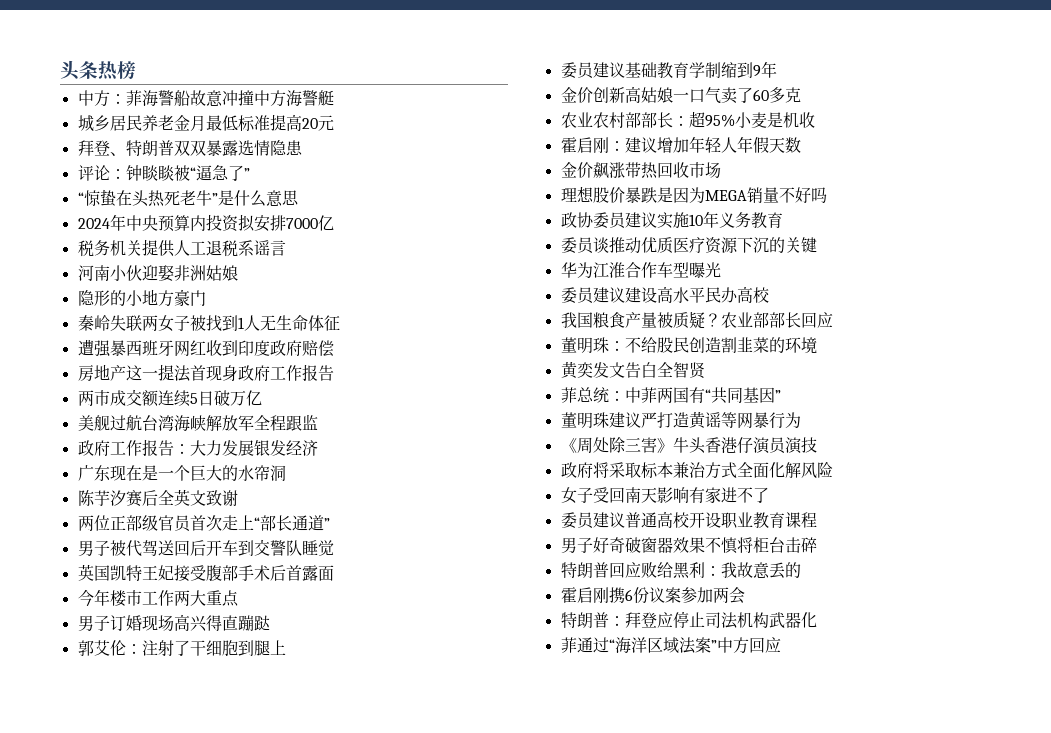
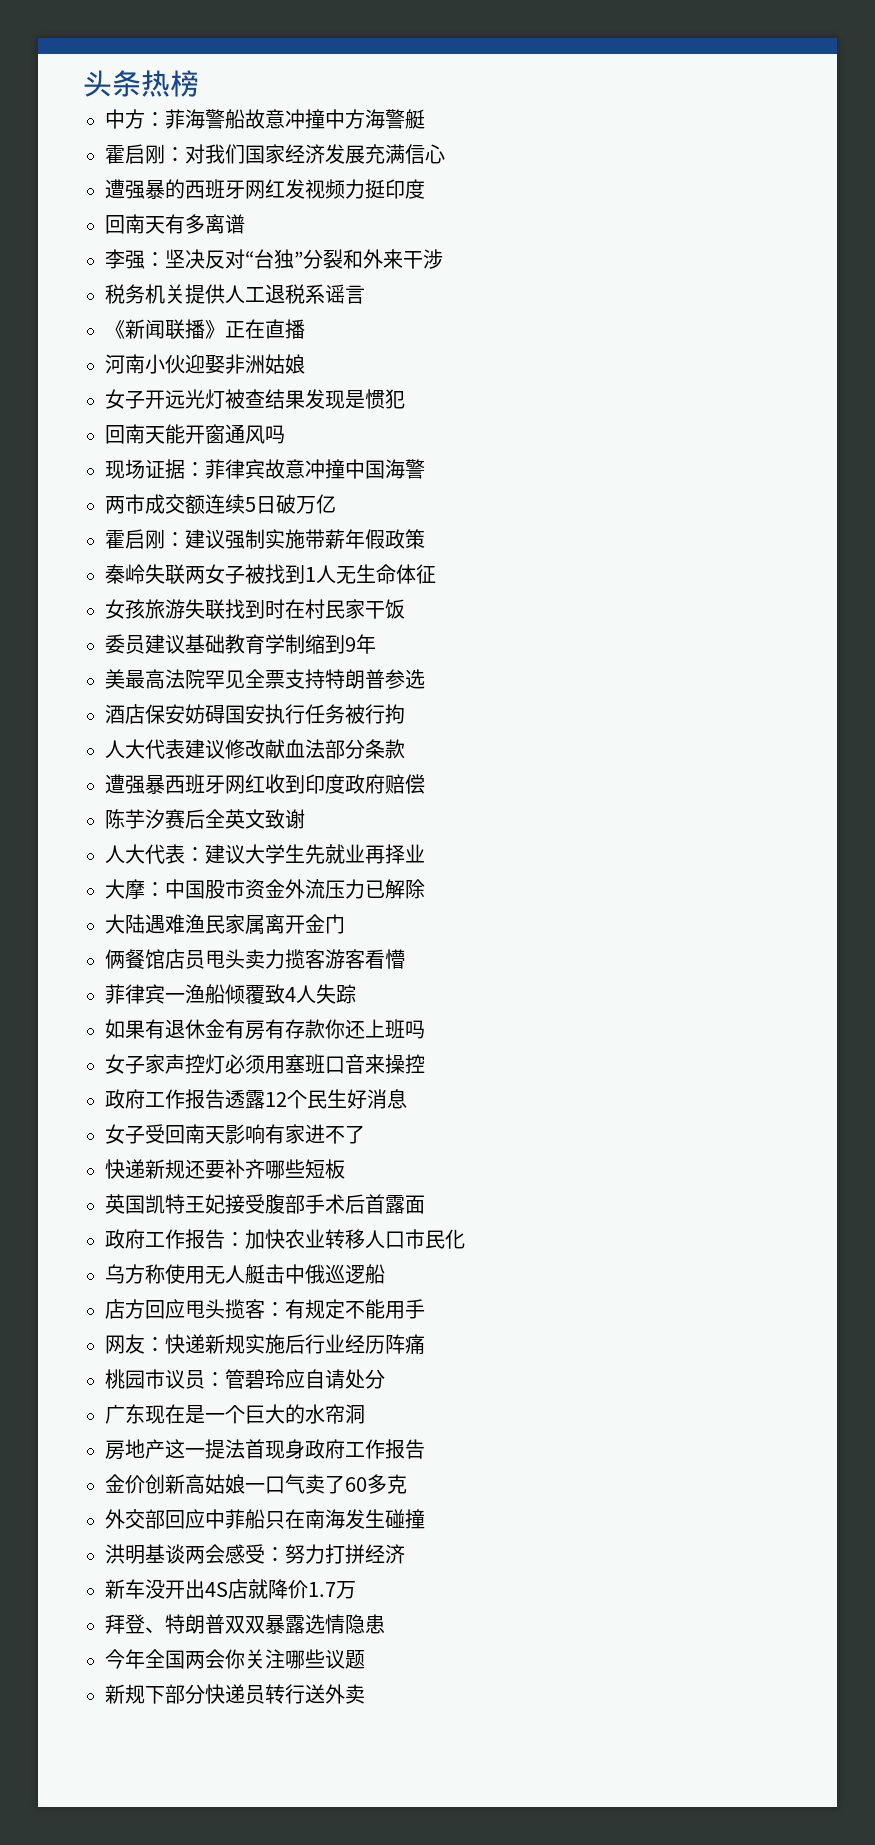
[77,114,334,132] [77,140,303,157] [77,165,250,181] [77,189,299,207] [77,214,334,232] 城乡居民养老金月最低标准提高20元 // 拜登、特朗普双双暴露选情隐患 // 评论：钟睒睒被“逼急了” // “惊蛰在头热死老牛”是什么意思 // 2024年中央预算内投资拟安排7000亿 -> [105,144,445,164] [105,179,425,199] [105,214,245,234] [105,249,443,269] 霍启刚：对我们国家经济发展充满信心 // 遭强暴的西班牙网红发视频力挺印度 // 回南天有多离谱 // 李强：坚决反对“台独”分裂和外来干涉
(286, 248) none -> [105,319,305,340] // 《新闻联播》正在直播
[77,289,206,307] 隐形的小地方豪门 -> [105,389,405,409] [105,424,285,444] [105,459,425,479] [105,494,336,514] [105,529,425,549] 女子开远光灯被查结果发现是惯犯 // 回南天能开窗通风吗 // 现场证据：菲律宾故意冲撞中国海警 // 两市成交额连续5日破万亿 // 霍启刚：建议强制实施带薪年假政策
(340, 323) none -> [105,599,405,620] [105,634,376,654] [105,669,425,689] [105,704,405,724] [105,739,405,759] // 女孩旅游失联找到时在村民家干饭 // 委员建议基础教育学制缩到9年 // 美最高法院罕见全票支持特朗普参选 // 酒店保安妨碍国安执行任务被行拘 // 人大代表建议修改献血法部分条款
(334, 348) none -> [105,809,305,829] [105,844,425,864] [105,879,425,900] [105,914,345,935] [105,949,405,969] [105,984,356,1004] [105,1019,425,1040] [105,1054,425,1074] [105,1089,407,1109] [105,1124,365,1144] [105,1159,345,1179] [105,1194,425,1214] [105,1229,465,1249] [105,1264,385,1284] [105,1299,425,1319] [105,1334,425,1355] [105,1369,385,1389] [105,1404,365,1424] // 陈芋汐赛后全英文致谢 // 人大代表：建议大学生先就业再择业 // 大摩：中国股市资金外流压力已解除 // 大陆遇难渔民家属离开金门 // 俩餐馆店员甩头卖力揽客游客看懵 // 菲律宾一渔船倾覆致4人失踪 // 如果有退休金有房有存款你还上班吗 // 女子家声控灯必须用塞班口音来操控 // 政府工作报告透露12个民生好消息 // 女子受回南天影响有家进不了 // 快递新规还要补齐哪些短板 // 英国凯特王妃接受腹部手术后首露面 // 政府工作报告：加快农业转移人口市民化 // 乌方称使用无人艇击中俄巡逻船 // 店方回应甩头揽客：有规定不能用手 // 网友：快递新规实施后行业经历阵痛 // 桃园市议员：管碧玲应自请处分 // 广东现在是一个巨大的水帘洞
[77,389,262,407] [77,414,318,432] [77,439,318,456] [77,465,286,482] [77,489,238,507] [77,515,330,532] [77,539,334,557] [77,564,334,582] [77,589,239,607] [77,614,270,632] [77,640,286,656] [560,61,777,79] // 两市成交额连续5日破万亿 // 美舰过航台湾海峡解放军全程跟监 // 政府工作报告：大力发展银发经济 // 广东现在是一个巨大的水帘洞 // 陈芋汐赛后全英文致谢 // 两位正部级官员首次走上“部长通道” // 男子被代驾送回后开车到交警队睡觉 // 英国凯特王妃接受腹部手术后首露面 // 今年楼市工作两大重点 // 男子订婚现场高兴得直蹦跶 // 郭艾伦：注射了干细胞到腿上 // 委员建议基础教育学制缩到9年 -> (425, 1449) none
[560,111,815,129] [560,136,801,153] [560,162,721,179] [560,186,827,203] [560,211,783,229] [560,237,817,254] [560,262,721,278] [560,286,770,304] [560,311,833,329] [560,337,817,354] [560,361,706,379] [560,387,781,404] [560,411,801,429] [560,437,817,454] [560,462,833,479] [560,487,769,504] [560,511,817,529] [560,537,817,554] [560,562,801,579] [560,587,745,604] [560,611,817,629] [560,637,781,654] 农业农村部部长：超95%小麦是机收 // 霍启刚：建议增加年轻人年假天数 // 金价飙涨带热回收市场 // 理想股价暴跌是因为MEGA销量不好吗 // 政协委员建议实施10年义务教育 // 委员谈推动优质医疗资源下沉的关键 // 华为江淮合作车型曝光 // 委员建议建设高水平民办高校 // 我国粮食产量被质疑？农业部部长回应 // 董明珠：不给股民创造割韭菜的环境 // 黄奕发文告白全智贤 // 菲总统：中菲两国有“共同基因” // 董明珠建议严打造黄谣等网暴行为 // 《周处除三害》牛头香港仔演员演技 // 政府将采取标本兼治方式全面化解风险 // 女子受回南天影响有家进不了 // 委员建议普通高校开设职业教育课程 // 男子好奇破窗器效果不慎将柜台击碎 // 特朗普回应败给黑利：我故意丢的 // 霍启刚携6份议案参加两会 // 特朗普：拜登应停止司法机构武器化 // 菲通过“海洋区域法案”中方回应 -> [105,1509,425,1529] [105,1544,405,1564] [105,1579,356,1599] [105,1614,385,1634] [105,1649,365,1669] [105,1684,365,1704] 外交部回应中菲船只在南海发生碰撞 // 洪明基谈两会感受：努力打拼经济 // 新车没开出4S店就降价1.7万 // 拜登、特朗普双双暴露选情隐患 // 今年全国两会你关注哪些议题 // 新规下部分快递员转行送外卖

